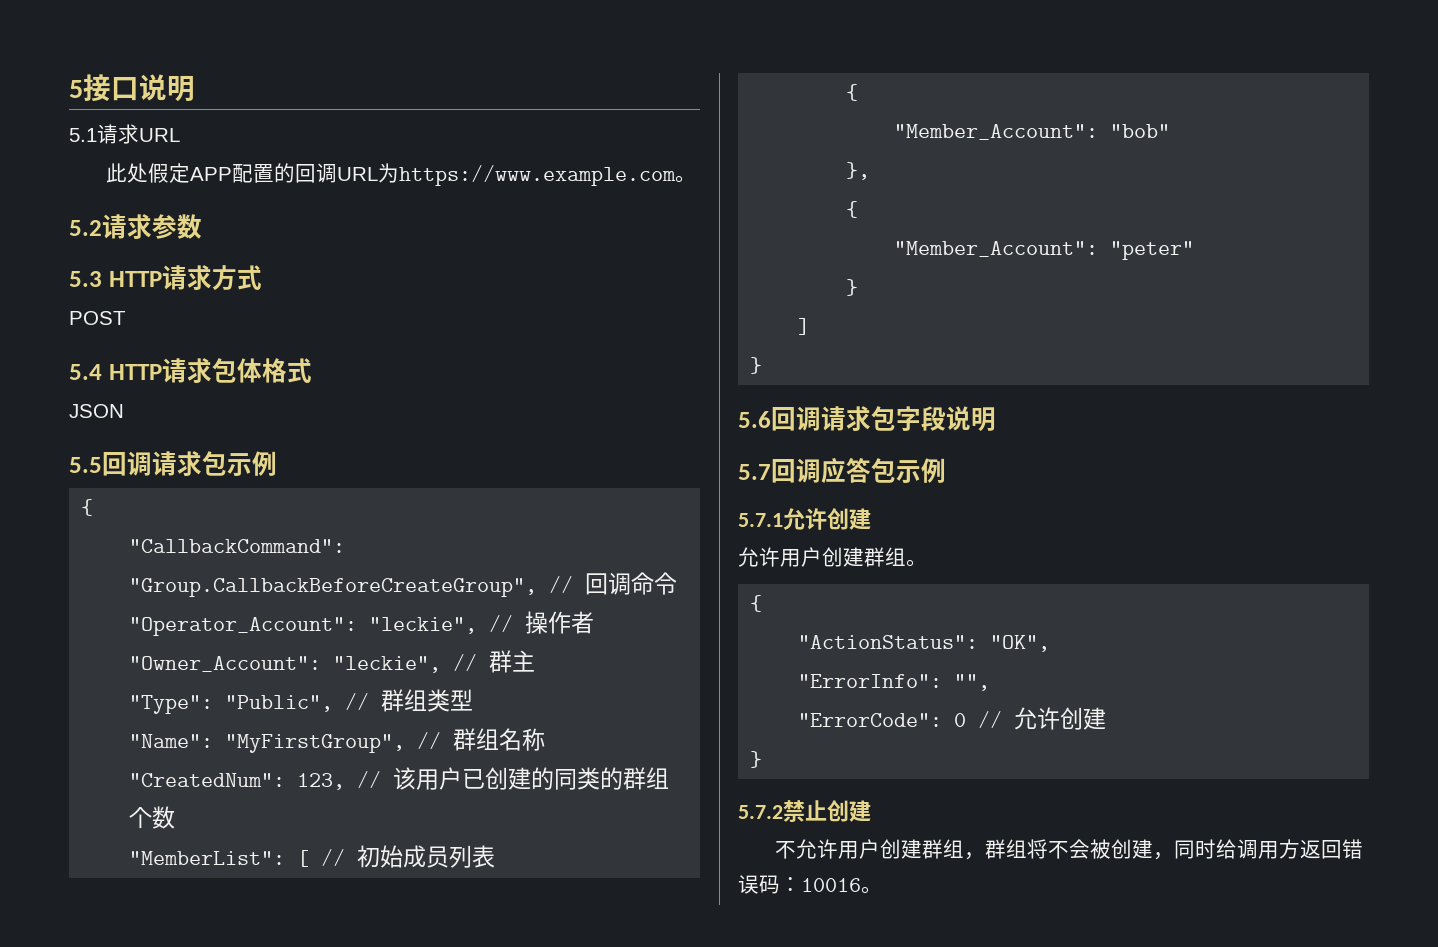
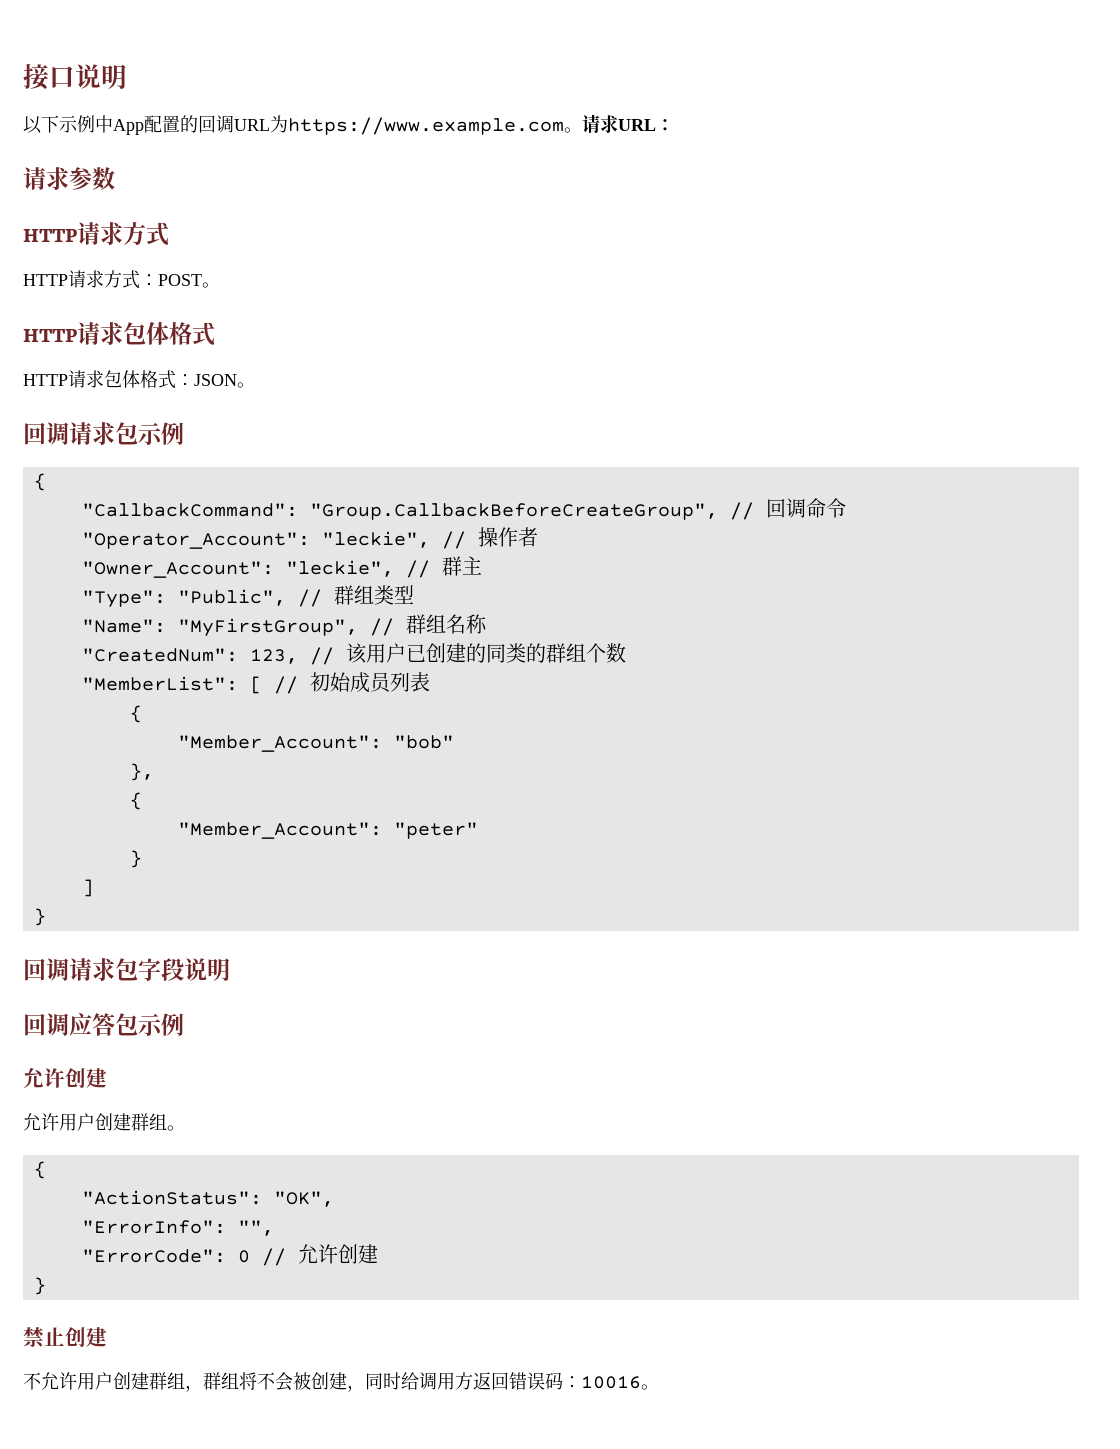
[69,80,83,98] 5 -> (23, 77) none
[69,124,180,144] [106,163,233,183] 5.1请求URL // 此处假定APP -> [23,115,144,135] 以下示例中App
[69,220,102,236] // 5.2 -> [582,114,674,134] 请求URL： //
[69,271,102,287] 5.3 -> (115, 178) none
(262, 277) none -> [23,270,158,289] HTTP请求方式：
[69,364,102,380] // 5.4 -> [202,282,220,288] 。 //
(312, 370) none -> [23,370,194,389] HTTP请求包体格式：
[69,457,102,473] // 5.5 -> [237,382,255,388] 。 //
[738,411,771,428] 5.6 -> (46, 917) none
[738,464,771,480] 5.7 -> (230, 969) none
[738,513,783,527] 5.7.1 -> (184, 1024) none
[738,805,783,819] 5.7.2 -> (46, 1286) none

